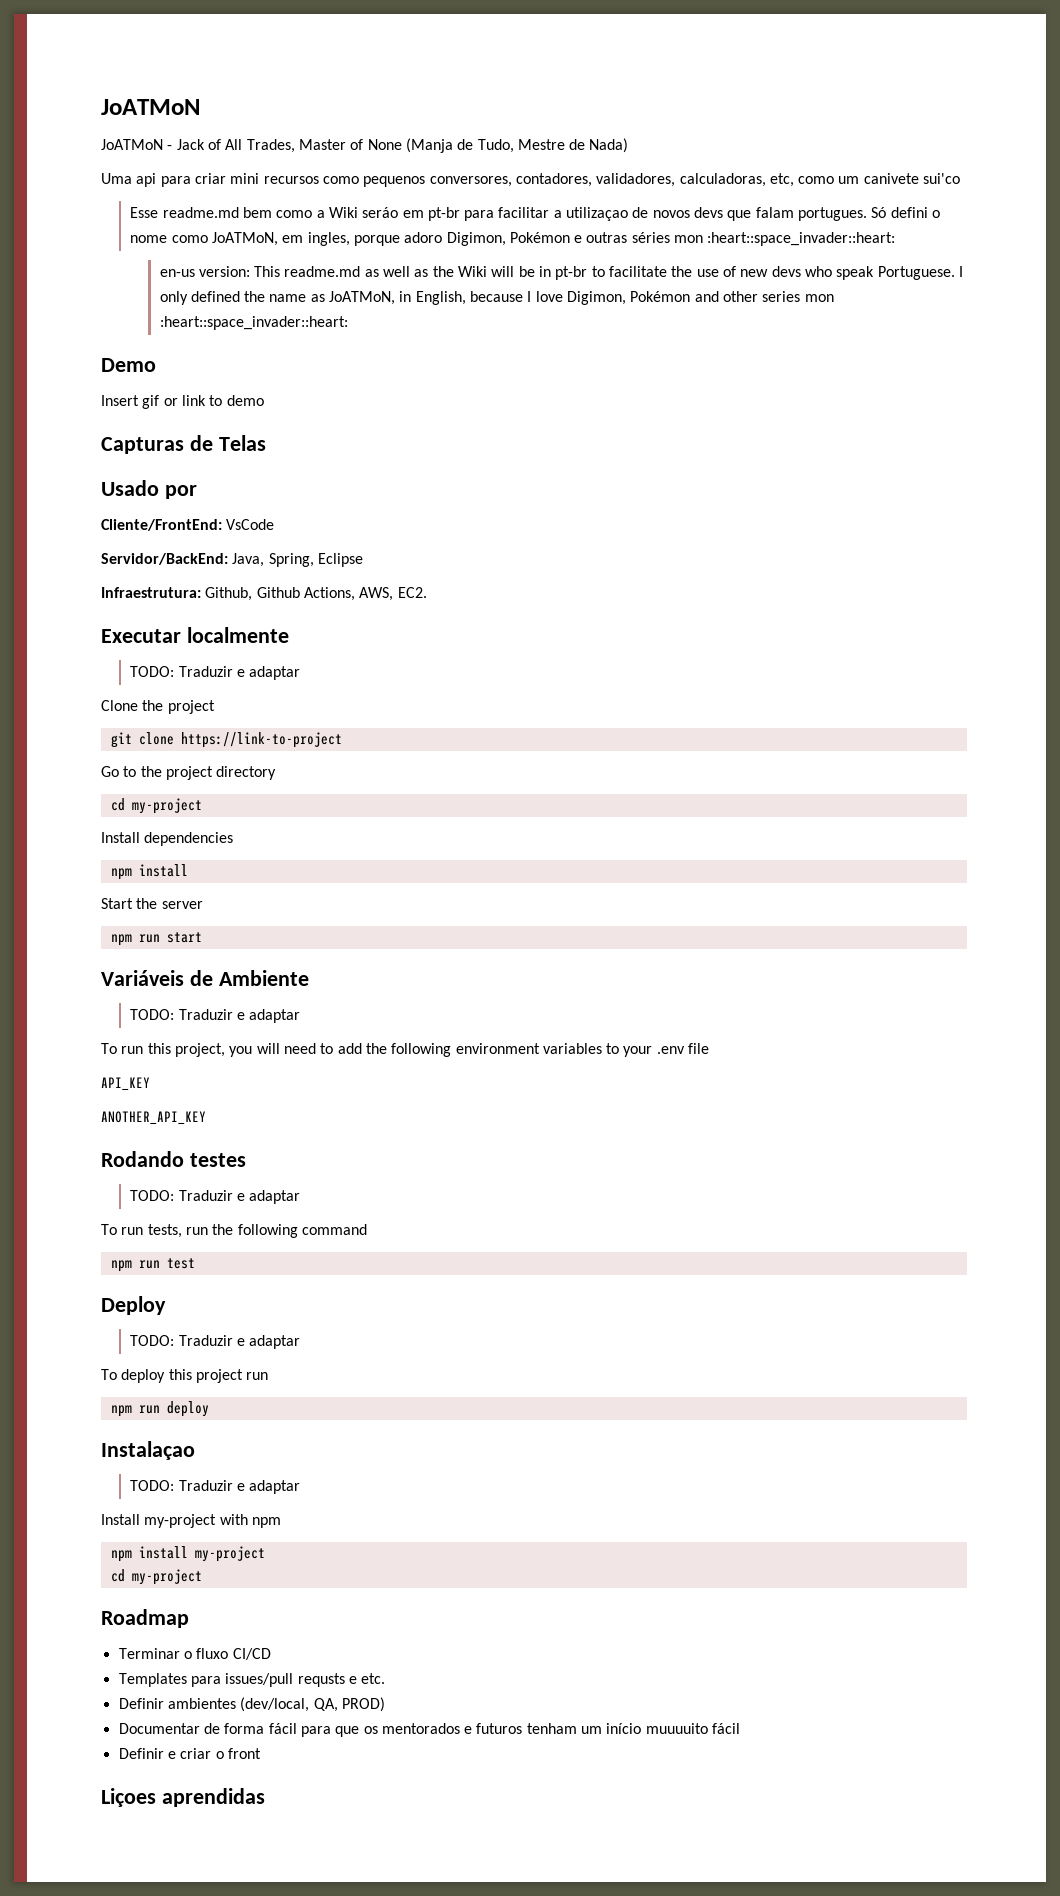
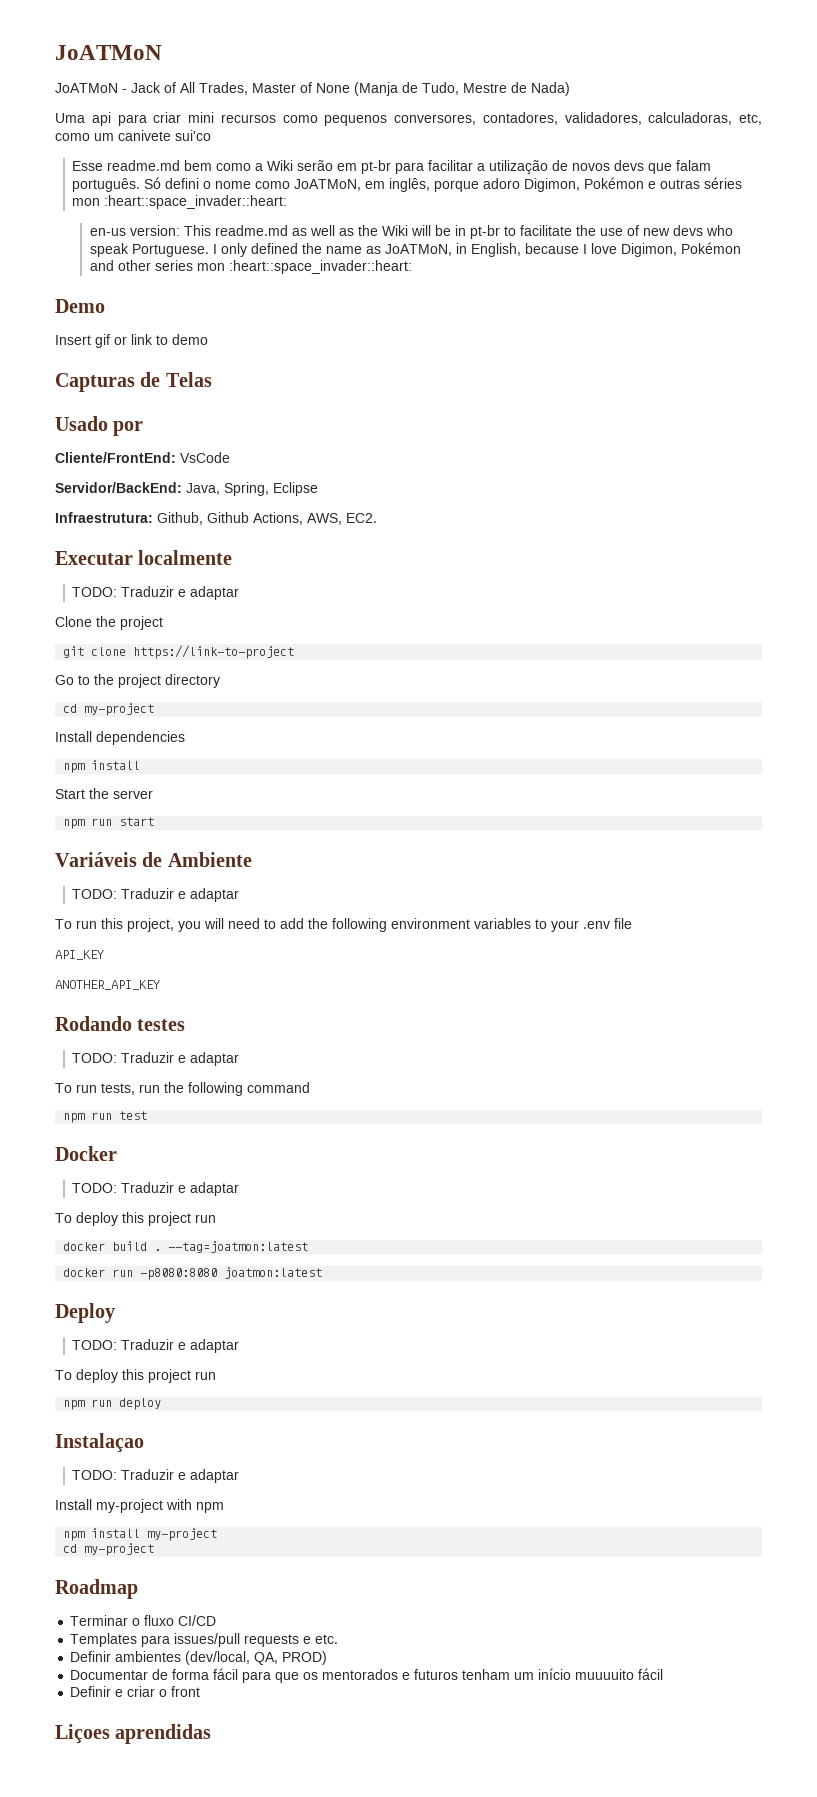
[362,207,399,218] seráo -> [297,160,334,171] serão
[566,207,629,221] utilizaçao -> [489,160,549,174] utilização
[798,207,868,221] portugues. -> [72,178,141,192] português.
[307,232,350,246] ingles, -> [389,178,431,192] inglês,
(195, 1263) none -> [55,1146,117,1161] [72,1182,240,1196] [55,1212,216,1226] [63,1241,309,1253] [63,1267,323,1280] // Docker // TODO: Traduzir e adaptar // To deploy this project run // docker build . --tag=joatmon:latest // docker run -p8080:8080 joatmon:latest
[297,1673,345,1687] requsts -> [244,1634,300,1647] requests

